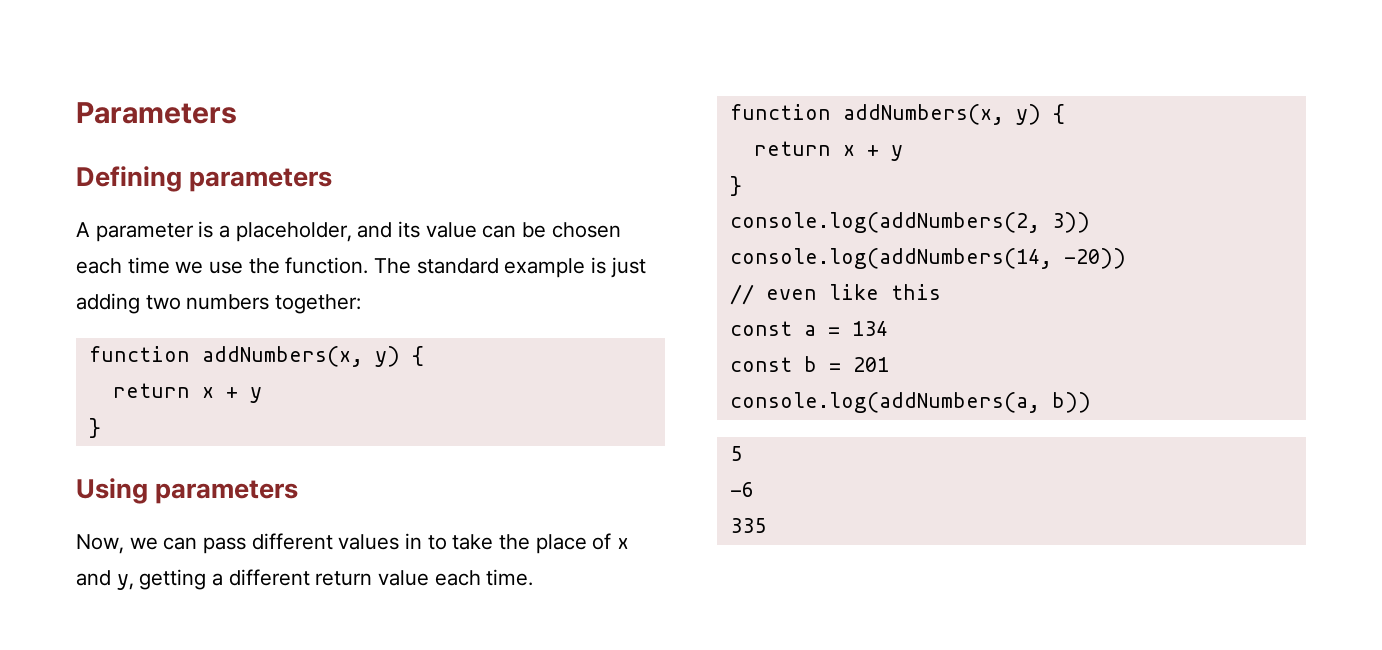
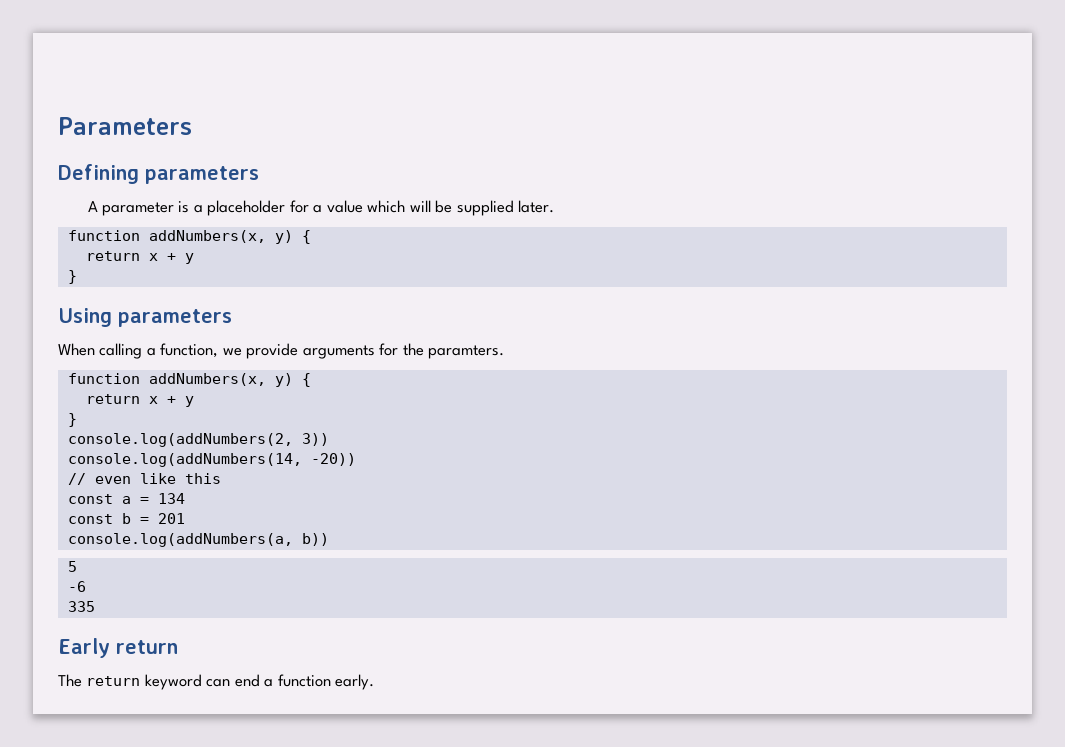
[235,221,621,242] [76,257,646,278] [76,293,362,314] placeholder, and its value can be chosen each time we use the function. The standard example is just adding two numbers together: -> [207,200,555,216] placeholder for a value which will be supplied later.
[76,533,630,554] [76,569,534,590] Now, we can pass different values in to take the place of x and y, getting a different return value each time. -> [58,343,505,359] When calling a function, we provide arguments for the paramters.
(766, 525) none -> [58,638,178,658] [58,674,375,690] // Early return // The return keyword can end a function early.

